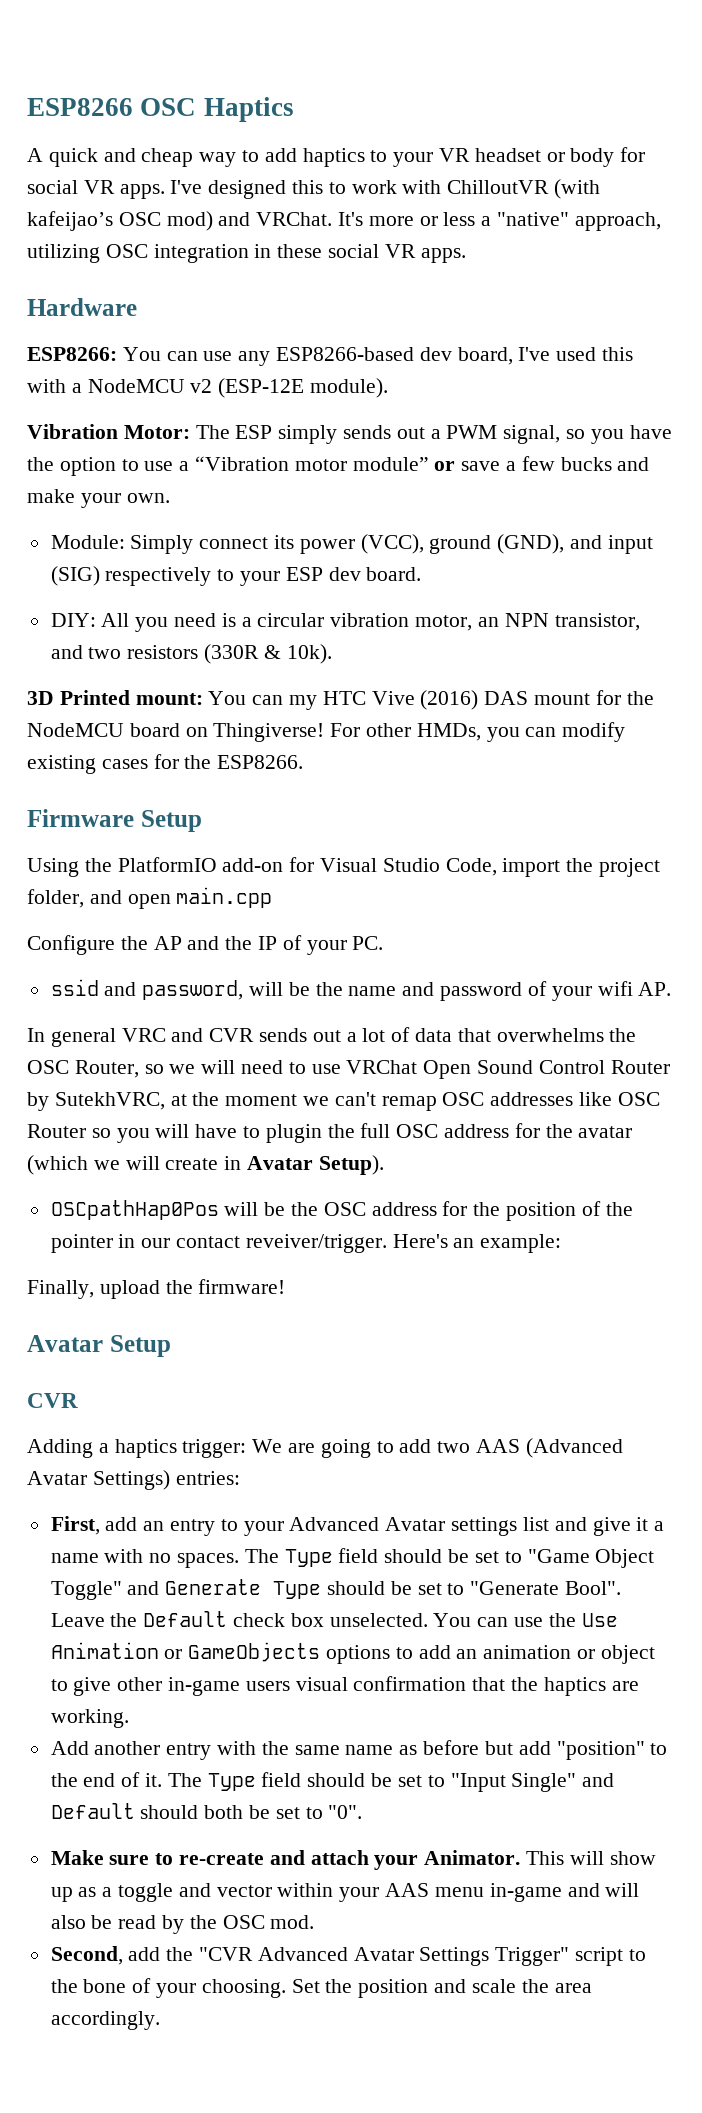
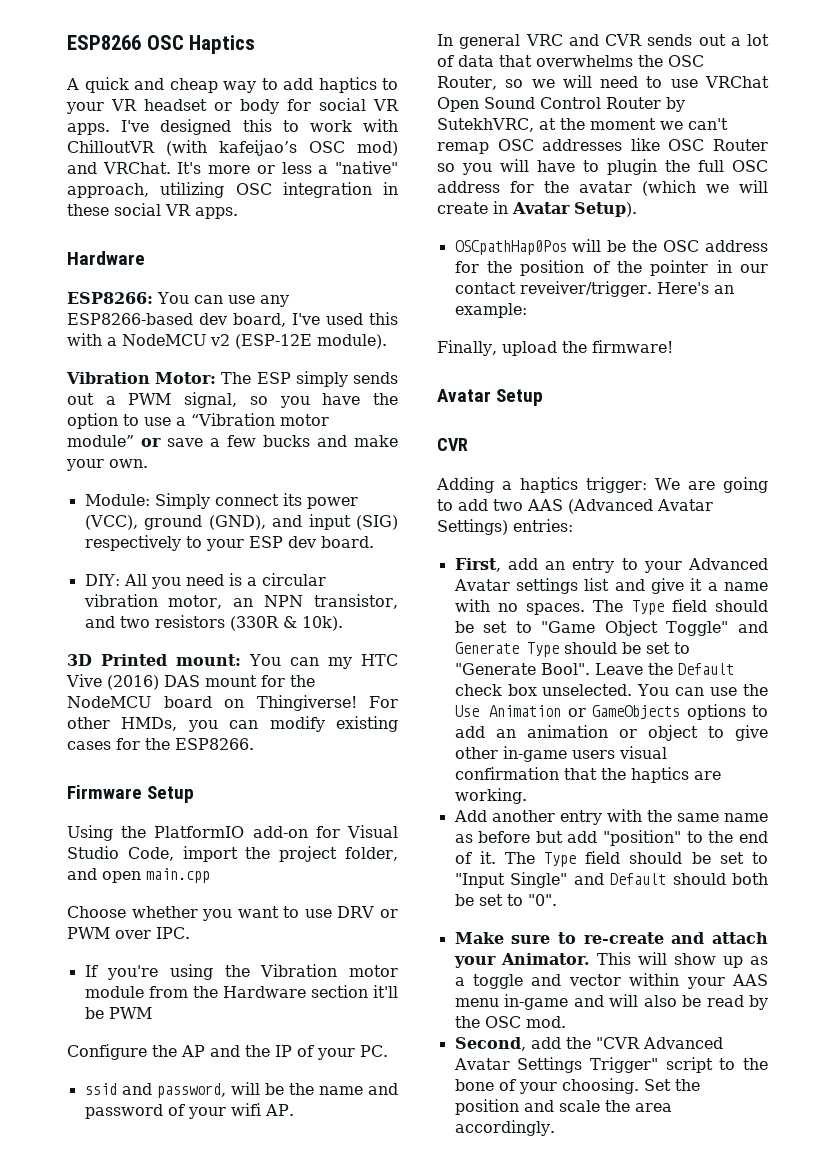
(273, 897) none -> [67,906,398,921] [67,927,190,939] [84,964,398,980] [84,985,398,998] [84,1007,152,1019] // Choose whether you want to use DRV or PWM over IPC. // If you're using the Vibration motor module from the Hardware section it'll be PWM

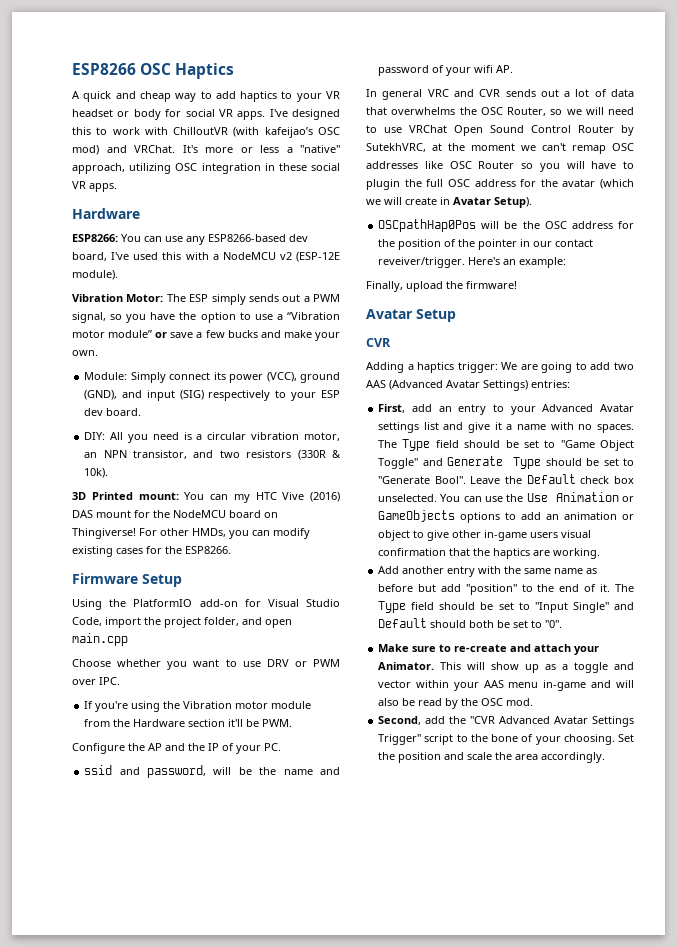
[108,1007,152,1019] PWM -> [262,719,293,727] PWM.

